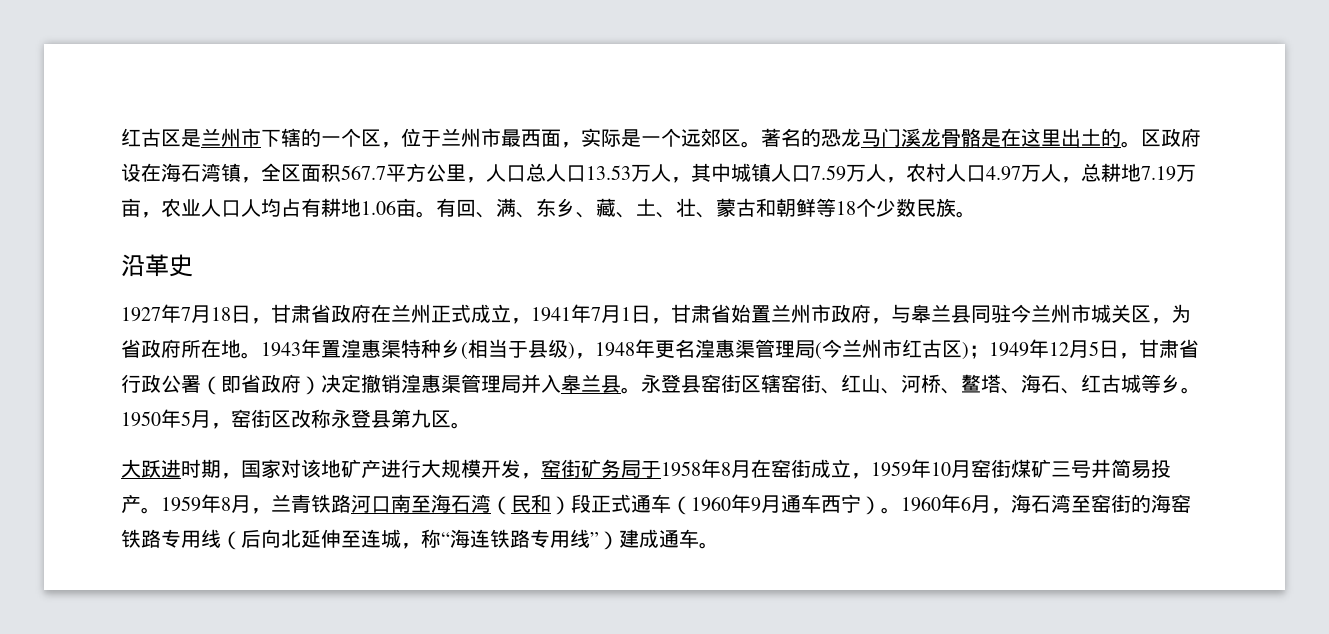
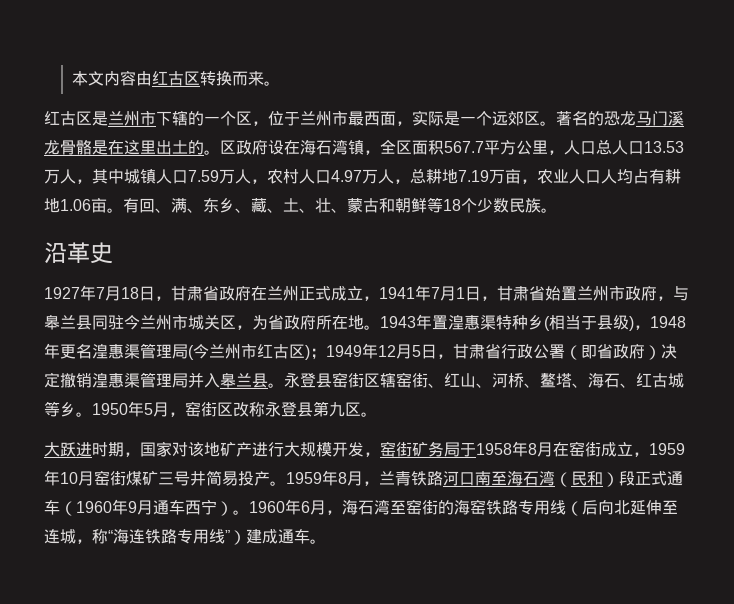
(121, 137) none -> [72,70,281,86] 本文内容由红古区转换而来。 //

